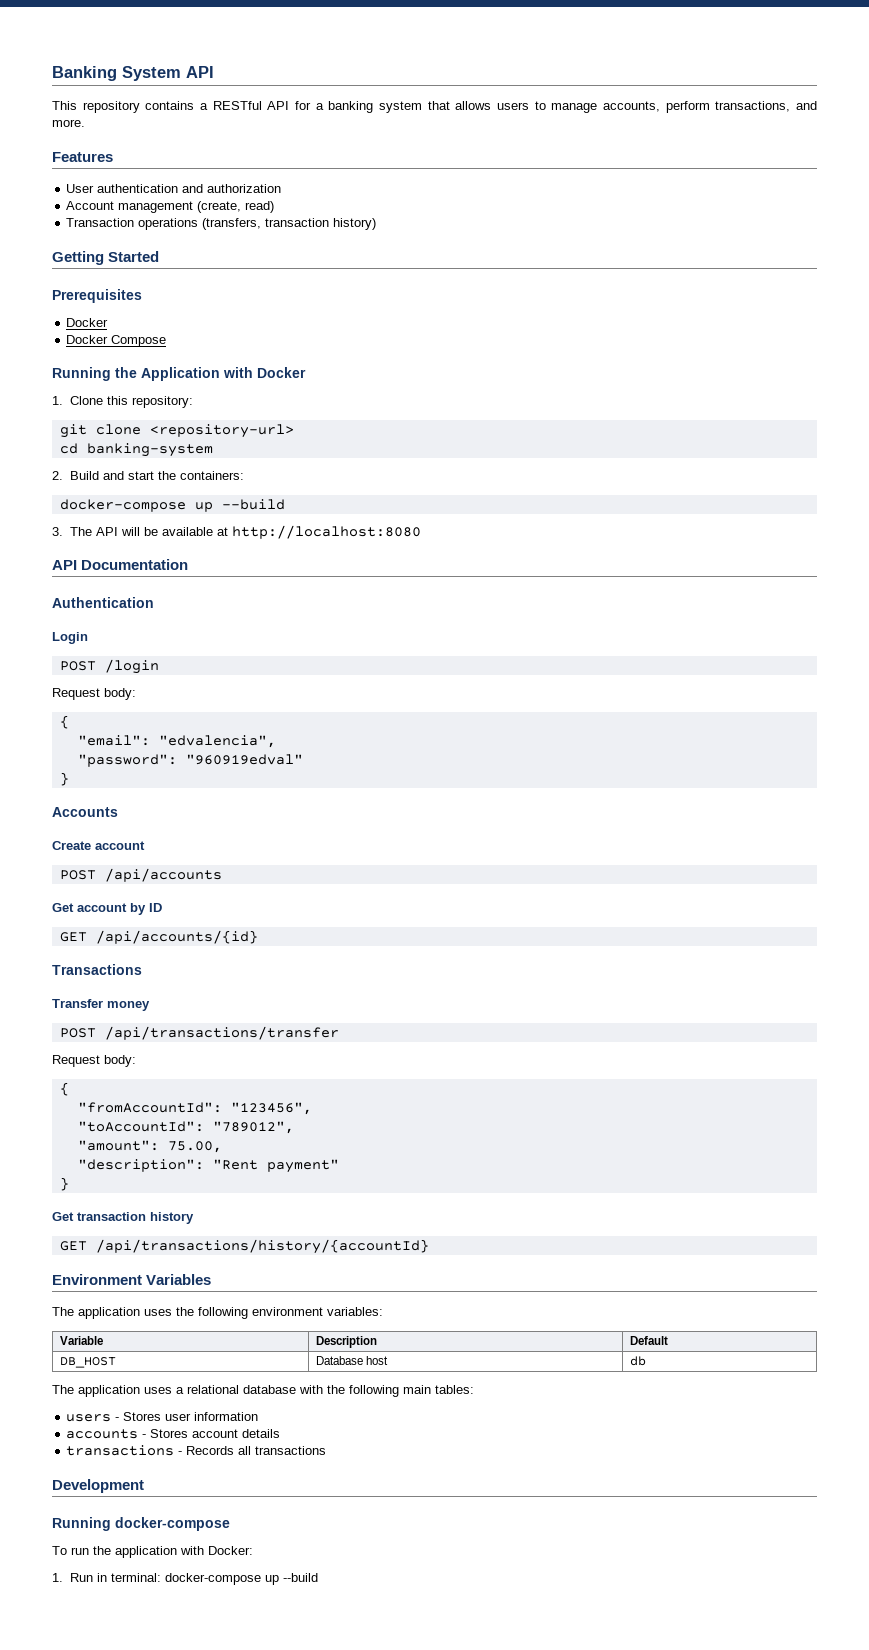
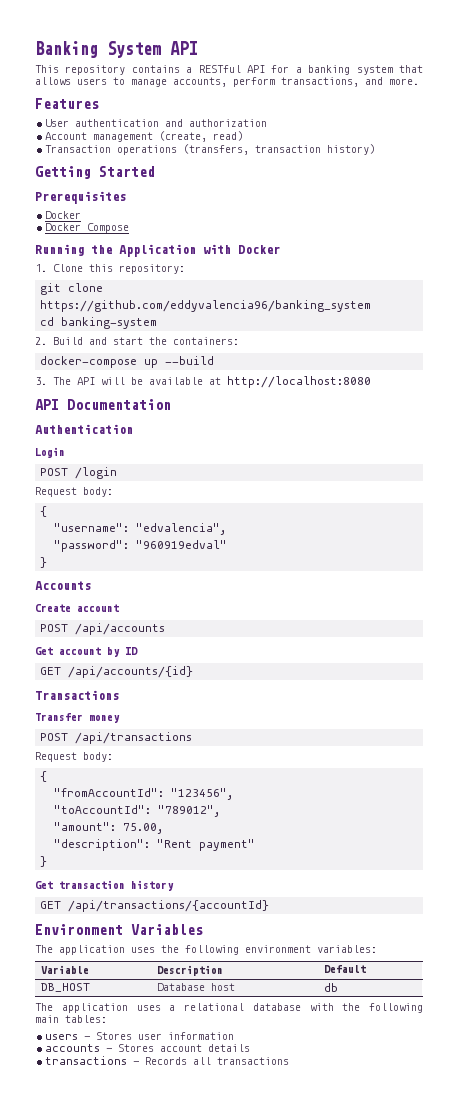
[149,424,294,438] <repository-url> -> [40,300,372,312] https://github.com/eddyvalencia96/banking_system
[77,735,150,746] "email": -> [54,523,130,532] "username":
[104,1026,339,1040] /api/transactions/transfer -> [75,732,193,744] /api/transactions
[95,1239,429,1254] /api/transactions/history/{accountId} -> [68,900,270,912] /api/transactions/{accountId}
[52,1479,144,1493] [52,1517,230,1531] [52,1546,253,1558] [52,1573,318,1585] // Development // Running docker-compose // To run the application with Docker: // 1. Run in terminal: docker-compose up --build -> (289, 1061) none

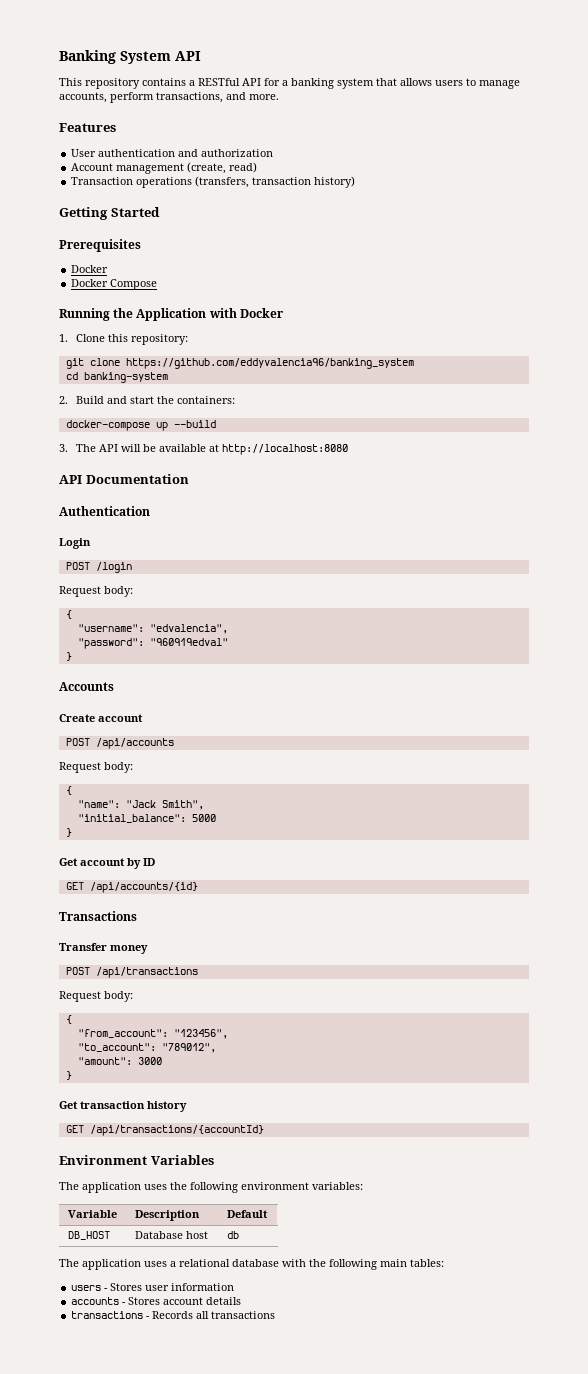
(166, 629) none -> [59,762,133,773] [65,786,72,795] [77,800,204,810] [77,814,216,823] [65,828,72,837] // Request body: // { // "name": "Jack Smith", // "initial_balance": 5000 // }
[54,788,165,797] "fromAccountId": -> [77,1029,168,1038] "from_account":
[54,805,152,814] "toAccountId": -> [77,1043,156,1052] "to_account":
[123,823,164,834] [54,839,256,851] 75.00, // "description": "Rent payment" -> [137,1057,162,1065] 3000

